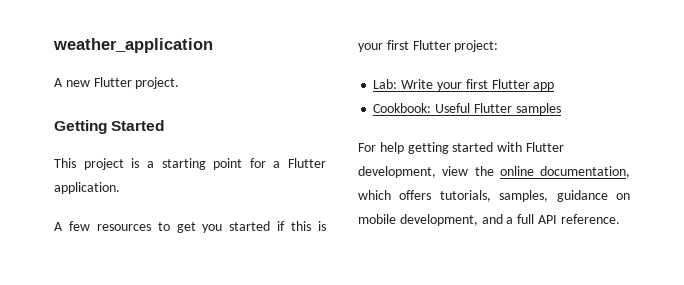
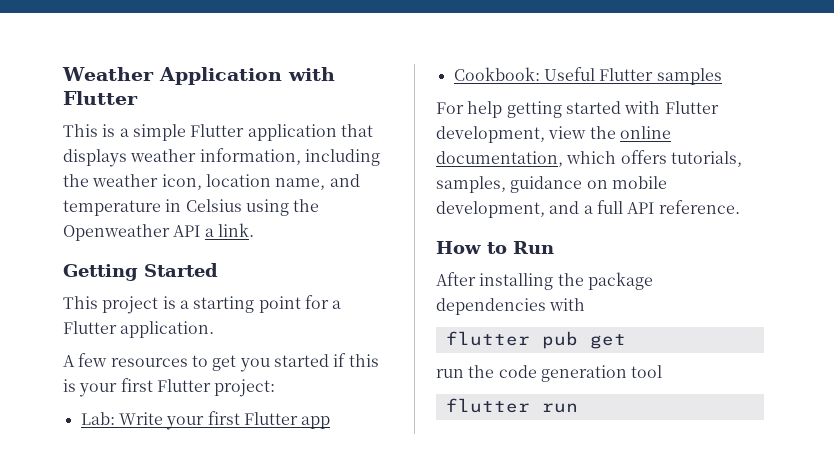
[53,38,213,53] [54,77,180,89] weather_application // A new Flutter project. -> [62,67,335,85] [63,91,138,105] [63,124,373,141] [63,148,380,167] [63,174,360,190] [63,199,320,216] [63,223,254,241] Weather Application with Flutter // This is a simple Flutter application that displays weather information, including the weather icon, location name, and temperature in Celsius using the Openweather API a link.
(620, 219) none -> [436,241,554,254] [436,272,653,290] [436,298,586,315] [445,331,626,349] [436,365,663,382] [445,398,578,413] // How to Run // After installing the package dependencies with // flutter pub get // run the code generation tool // flutter run

